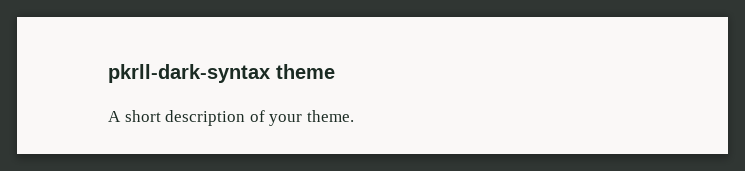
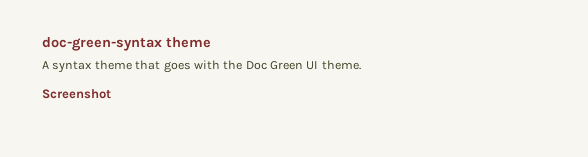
[108,64,270,83] pkrll-dark-syntax -> [42,37,162,51] doc-green-syntax
[124,110,303,126] short description of your -> [52,60,319,73] syntax theme that goes with the Doc Green UI
(354, 116) none -> [42,89,111,99] // Screenshot

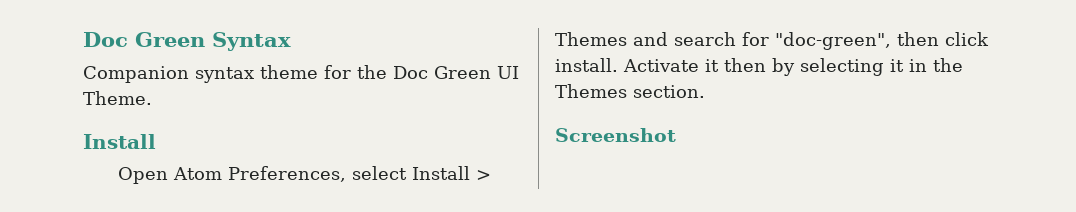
[42,37,211,51] [42,60,361,73] doc-green-syntax theme // A syntax theme that goes with the Doc Green UI theme. -> [83,32,291,51] [83,65,519,83] [83,91,152,105] [83,134,156,149] [118,166,492,184] [555,32,989,50] [555,58,963,76] [555,84,705,98] Doc Green Syntax // Companion syntax theme for the Doc Green UI Theme. // Install // Open Atom Preferences, select Install > Themes and search for "doc-green", then click install. Activate it then by selecting it in the Themes section.

